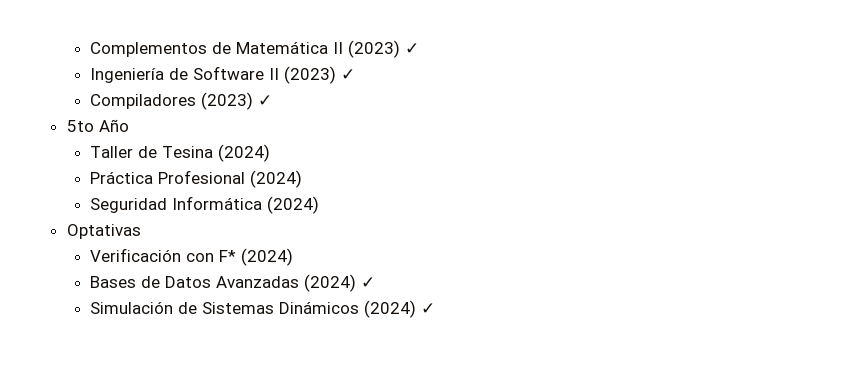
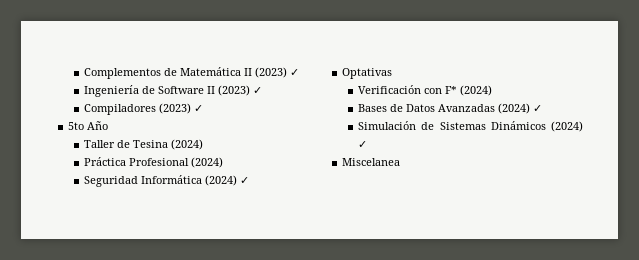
(319, 205) none -> [240,177,250,184] ✓
(435, 308) none -> [342,158,401,166] // Miscelanea

